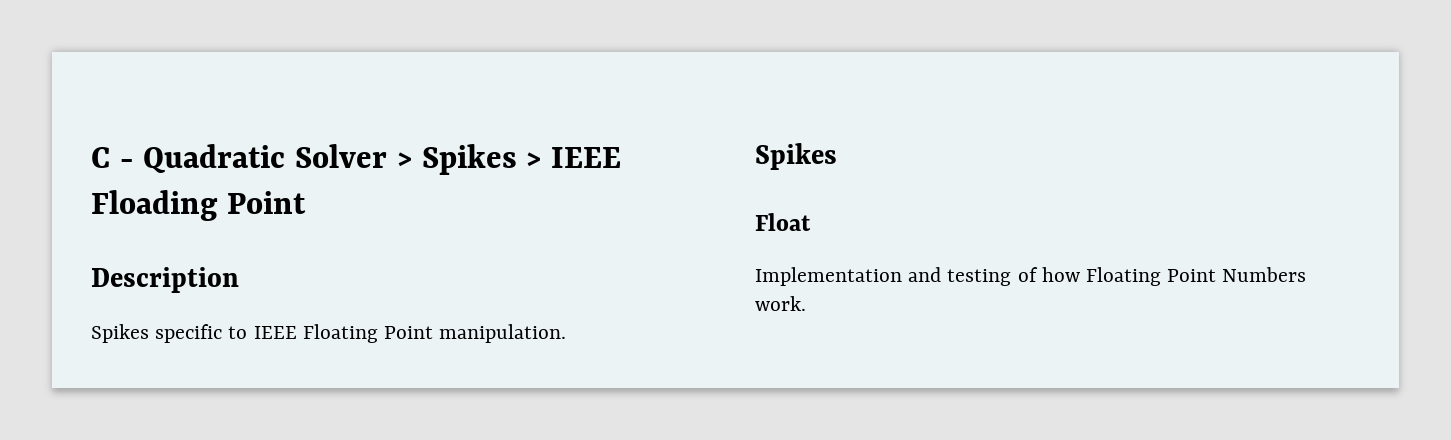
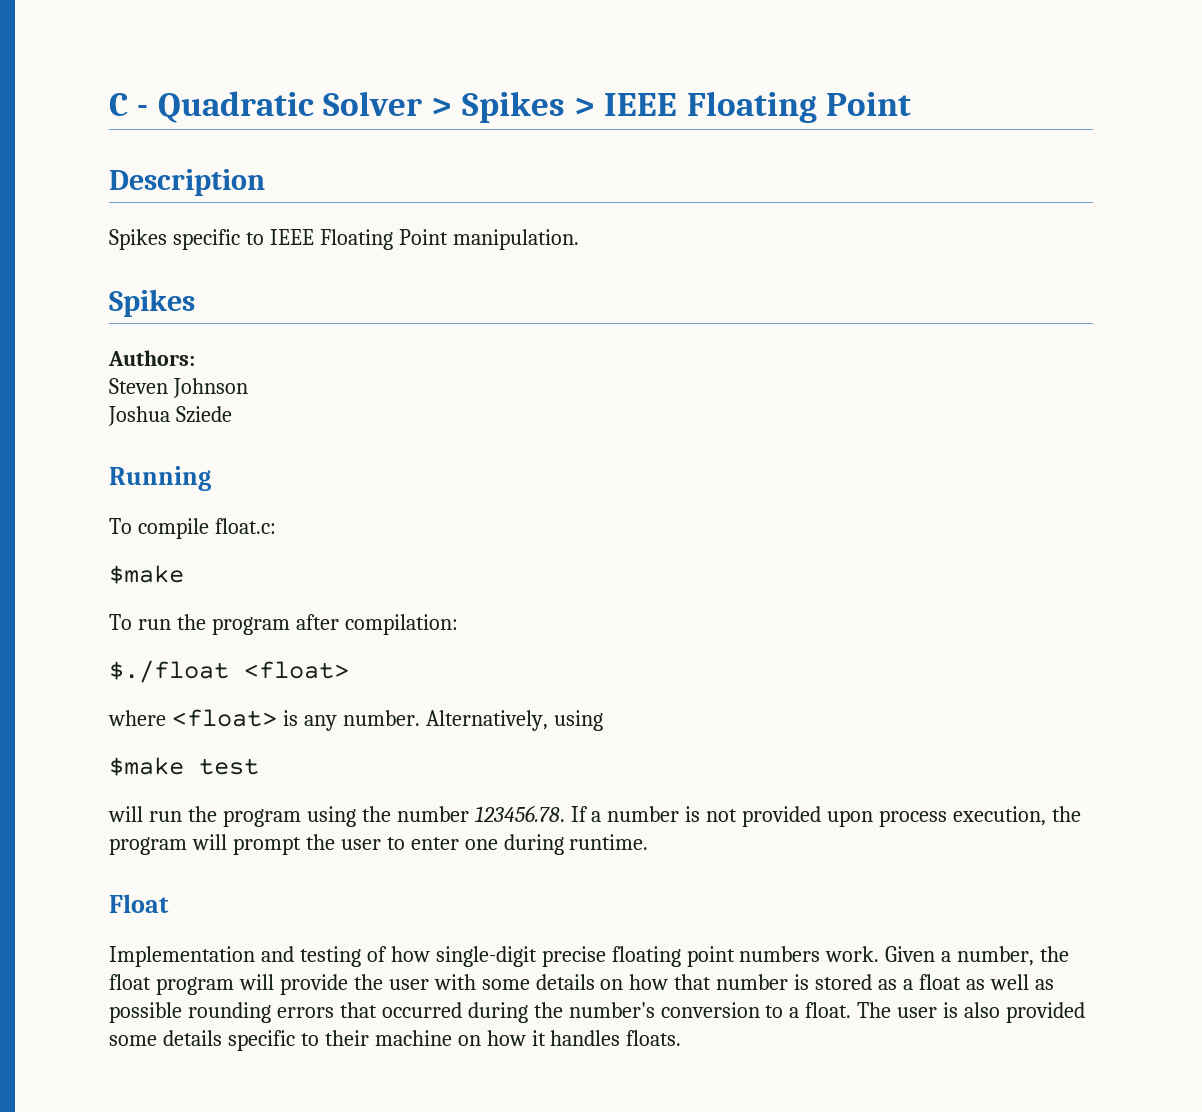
[91,190,218,221] Floading -> [686,91,817,123] Floating
(837, 156) none -> [108,350,195,366] [109,378,248,398] [108,406,232,426] [109,466,211,491] [109,518,276,539] [109,565,184,584] [109,614,458,635] [109,660,349,683] [108,709,603,731] [109,757,259,776] [108,805,1081,827] [109,834,649,855] // Authors: // Steven Johnson // Joshua Sziede // Running // To compile float.c: // $make // To run the program after compilation: // $./float <float> // where <float> is any number. Alternatively, using // $make test // will run the program using the number 123456.78. If a number is not provided upon process execution, the program will prompt the user to enter one during runtime.
[1086,267,1307,286] [755,296,806,311] Floating Point Numbers work. -> [435,946,1070,967] [109,974,1054,995] [109,1002,1086,1023] [109,1030,682,1051] single-digit precise floating point numbers work. Given a number, the float program will provide the user with some details on how that number is stored as a float as well as possible rounding errors that occurred during the number's conversion to a float. The user is also provided some details specific to their machine on how it handles floats.

